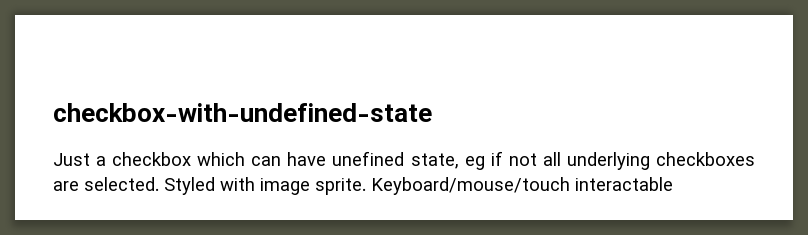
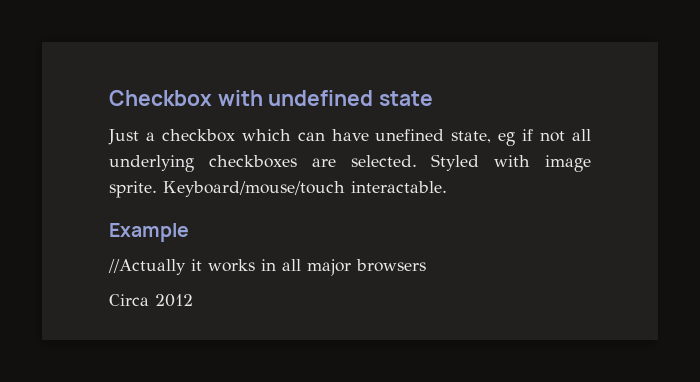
[53,103,432,122] checkbox-with-undefined-state -> [109,90,434,106] Checkbox with undefined state
[575,177,673,191] interactable -> [351,181,447,193] [109,223,189,242] [108,259,426,276] [109,294,193,307] interactable. // Example // //Actually it works in all major browsers // Circa 2012

